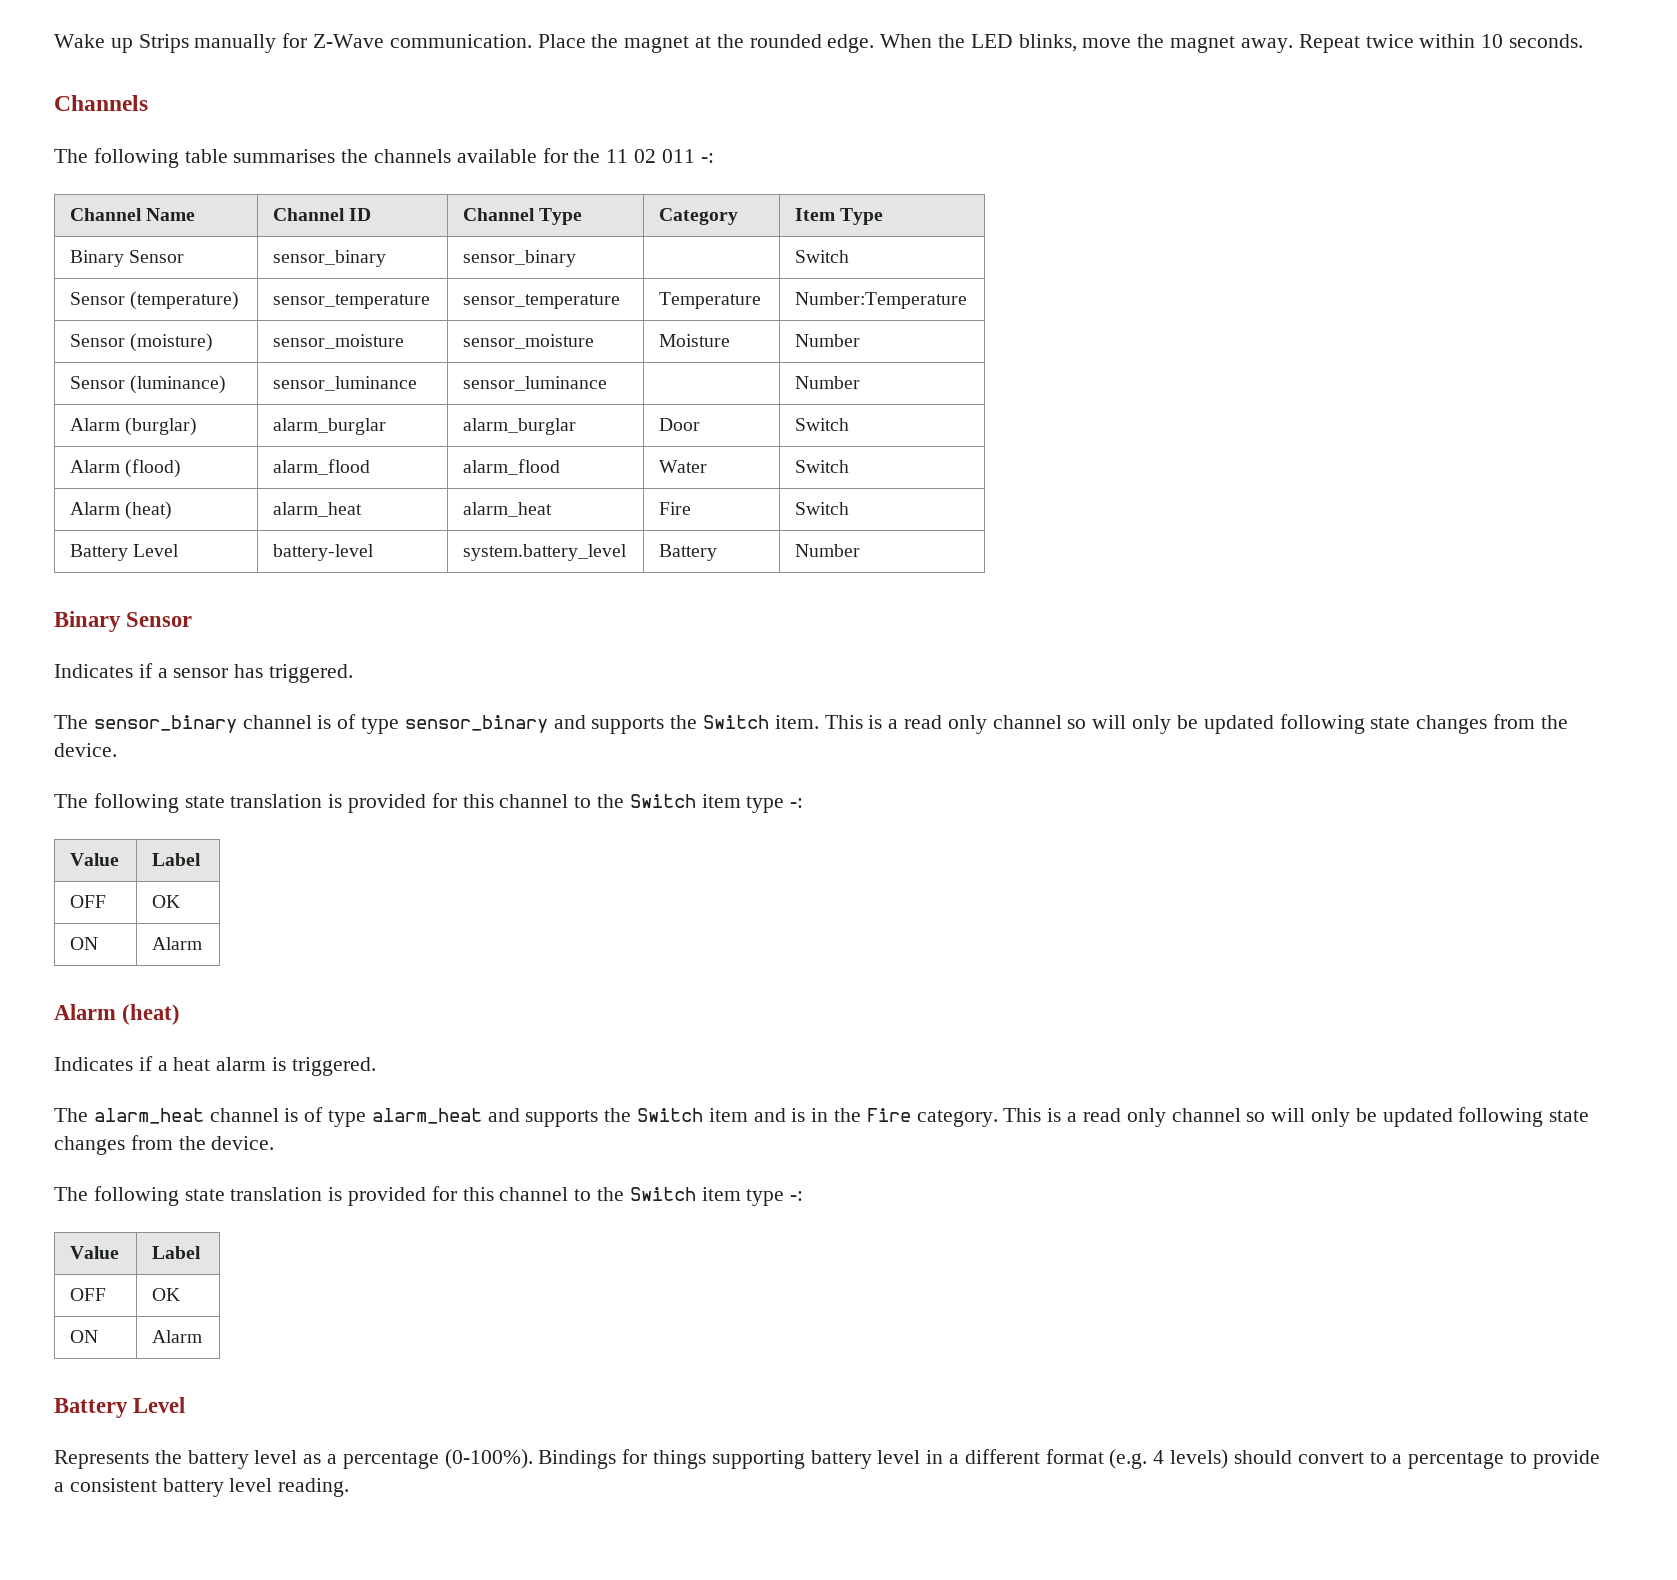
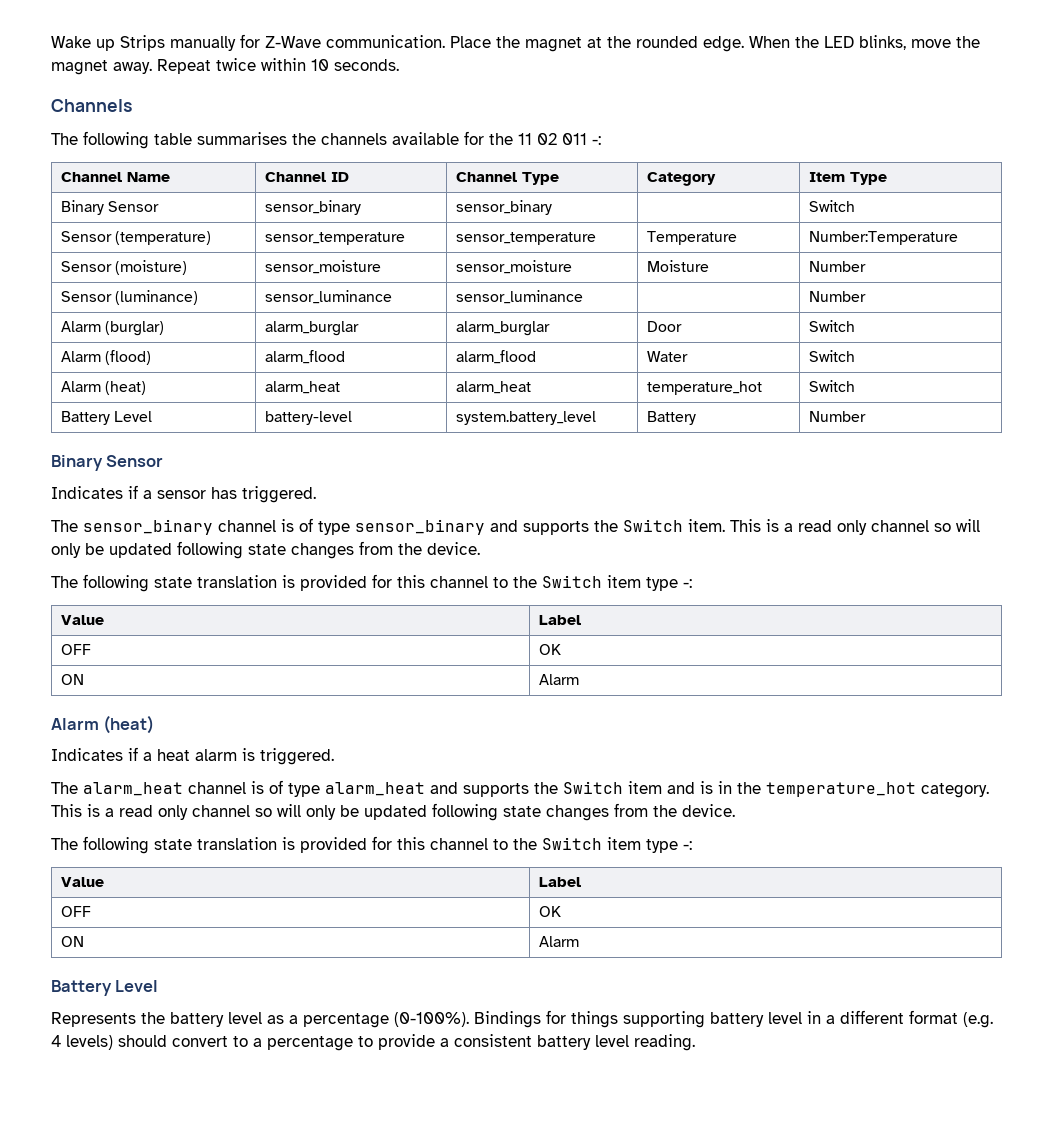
[659,502,692,515] Fire -> [647,381,763,395] temperature_hot
[866,1108,911,1122] Fire -> [766,782,916,797] temperature_hot

